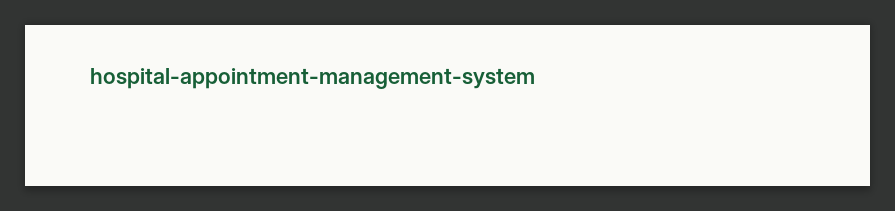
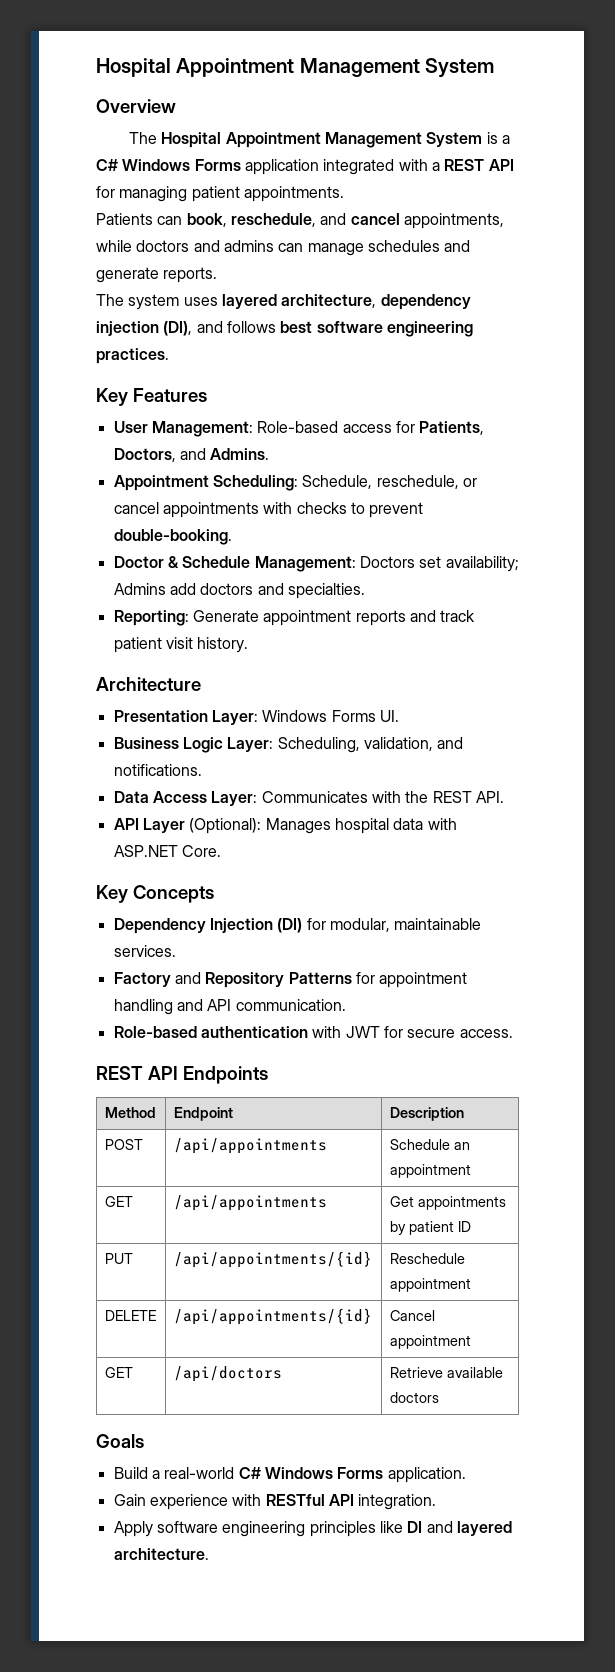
[90,68,535,89] hospital-appointment-management-system -> [96,58,495,78] [96,99,176,113] [129,132,511,148] [96,159,514,175] [96,186,344,202] [96,213,504,229] [96,240,471,256] [96,267,218,283] [96,294,471,310] [96,321,473,337] [96,348,169,364] [96,388,207,406] [113,421,485,437] [113,448,270,462] [113,475,477,491] [113,502,424,518] [113,529,232,545] [113,556,519,572] [113,583,365,599] [113,610,476,626] [113,637,249,653] [96,677,201,691] [113,710,399,725] [113,737,464,753] [113,764,202,776] [113,791,504,806] [113,818,457,834] [113,845,221,857] [96,885,214,903] [113,918,482,934] [113,945,176,957] [113,972,468,988] [113,999,346,1015] [113,1026,513,1038] [96,1066,268,1084] [104,1107,156,1118] [173,1107,233,1121] [389,1107,464,1121] [104,1139,143,1150] [173,1138,327,1154] [389,1139,470,1150] [389,1164,471,1178] [104,1196,133,1207] [173,1195,327,1211] [389,1196,506,1210] [389,1221,471,1235] [104,1253,133,1264] [173,1251,372,1268] [389,1253,465,1264] [389,1278,471,1292] [104,1310,156,1321] [173,1308,372,1325] [389,1310,435,1321] [389,1335,471,1349] [104,1367,133,1378] [173,1366,282,1382] [389,1367,503,1378] [389,1392,439,1403] [96,1434,144,1448] [113,1467,466,1483] [113,1494,437,1510] [113,1521,512,1537] [113,1548,209,1560] Hospital Appointment Management System // Overview // The Hospital Appointment Management System is a C# Windows Forms application integrated with a REST API for managing patient appointments. // Patients can book, reschedule, and cancel appointments, while doctors and admins can manage schedules and generate reports. // The system uses layered architecture, dependency injection (DI), and follows best software engineering practices. // Key Features // User Management: Role-based access for Patients, Doctors, and Admins. // Appointment Scheduling: Schedule, reschedule, or cancel appointments with checks to prevent double-booking. // Doctor & Schedule Management: Doctors set availability; Admins add doctors and specialties. // Reporting: Generate appointment reports and track patient visit history. // Architecture // Presentation Layer: Windows Forms UI. // Business Logic Layer: Scheduling, validation, and notifications. // Data Access Layer: Communicates with the REST API. // API Layer (Optional): Manages hospital data with ASP.NET Core. // Key Concepts // Dependency Injection (DI) for modular, maintainable services. // Factory and Repository Patterns for appointment handling and API communication. // Role-based authentication with JWT for secure access. // REST API Endpoints // Method | Endpoint | Description // POST | /api/appointments | Schedule an appointment // GET | /api/appointments | Get appointments by patient ID // PUT | /api/appointments/{id} | Reschedule appointment // DELETE | /api/appointments/{id} | Cancel appointment // GET | /api/doctors | Retrieve available doctors // Goals // Build a real-world C# Windows Forms application. // Gain experience with RESTful API integration. // Apply software engineering principles like DI and layered architecture.

